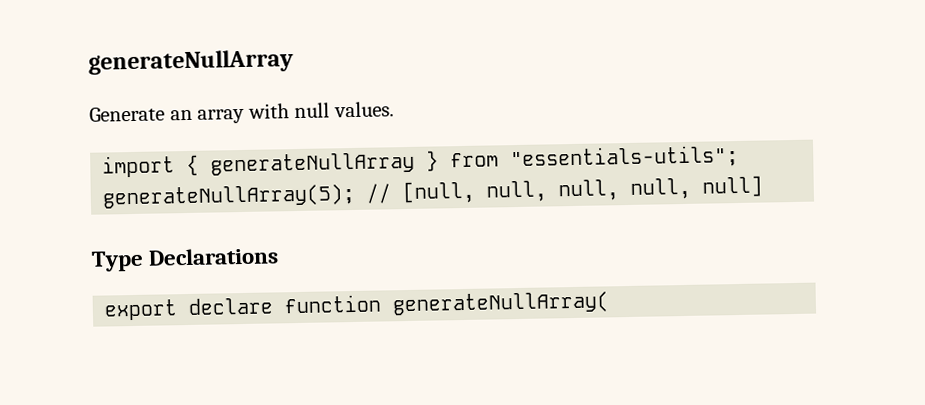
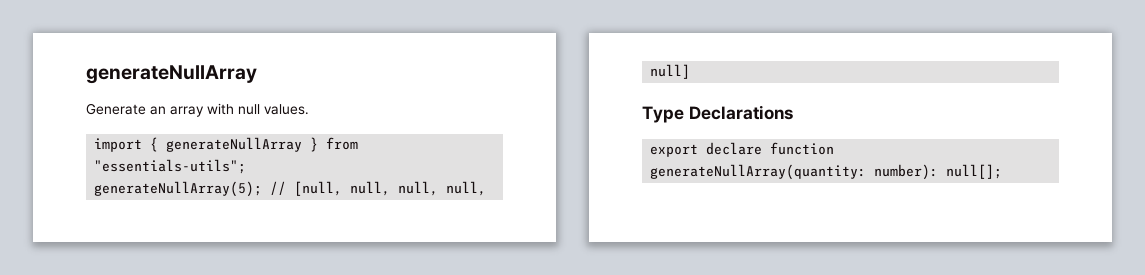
[392,291,610,316] generateNullArray( -> [650,164,1003,180] generateNullArray(quantity: number): null[];

